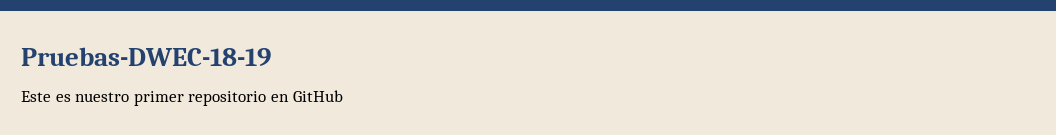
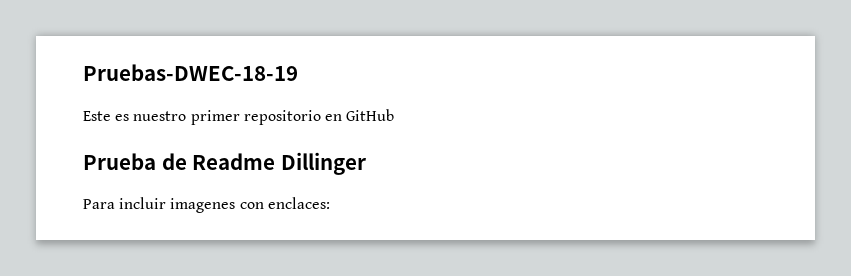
(343, 96) none -> [83,152,366,175] [83,197,330,213] // Prueba de Readme Dillinger // Para incluir imagenes con enclaces:

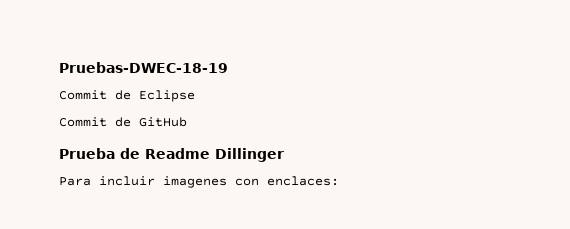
[83,110,342,125] Este es nuestro primer repositorio en -> [59,90,195,102] [59,117,131,127] Commit de Eclipse // Commit de

